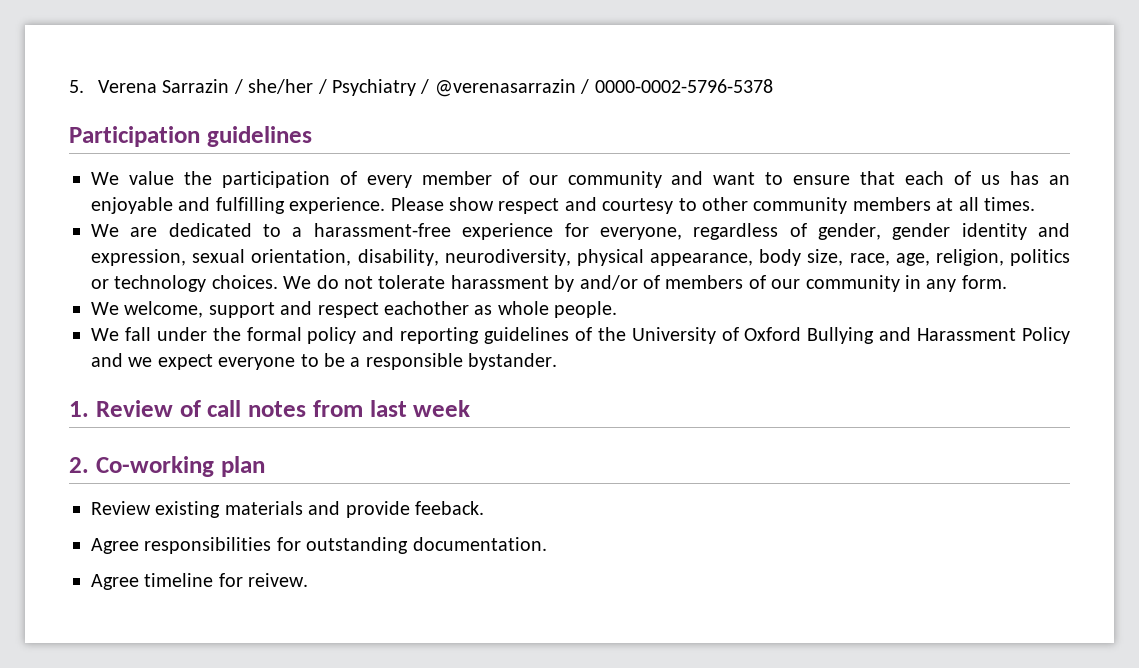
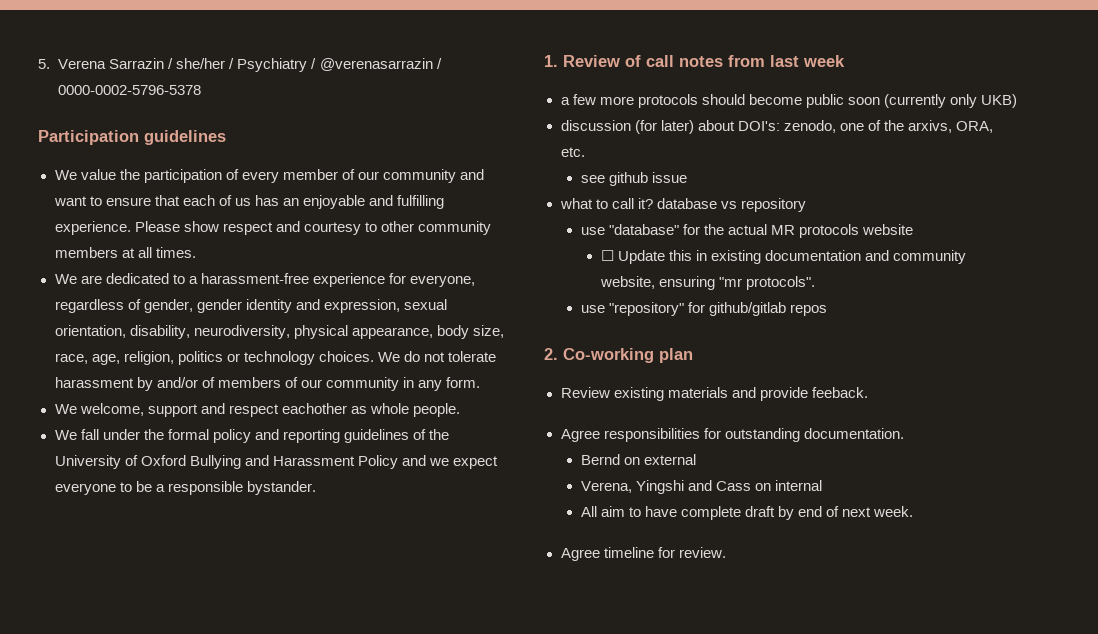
(471, 408) none -> [560,94,1017,108] [560,120,993,134] [560,147,585,157] [580,172,687,186] [559,198,806,212] [580,224,913,238] [600,250,967,264] [599,276,815,290] [580,302,827,316] // a few more protocols should become public soon (currently only UKB) // discussion (for later) about DOI's: zenodo, one of the arxivs, ORA, etc. // see github issue // what to call it? database vs repository // use "database" for the actual MR protocols website // ☐ Update this in existing documentation and community website, ensuring "mr protocols". // use "repository" for github/gitlab repos
(547, 544) none -> [580,454,696,465] [580,480,822,494] [580,506,914,520] // Bernd on external // Verena, Yingshi and Cass on internal // All aim to have complete draft by end of next week.
[248,573,309,587] reivew. -> [678,547,726,558] review.

